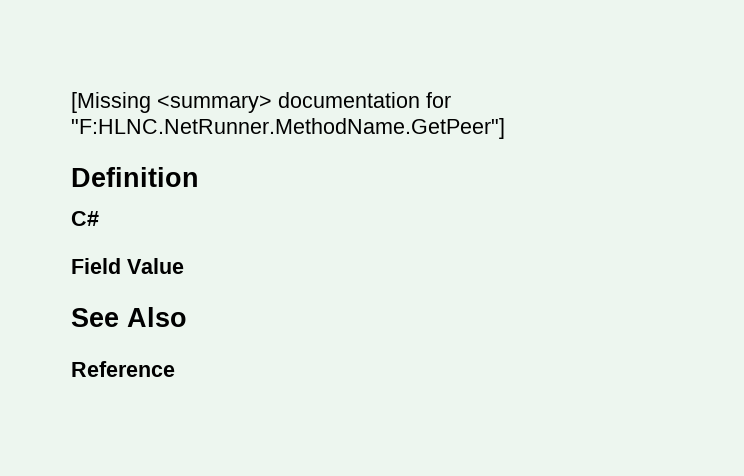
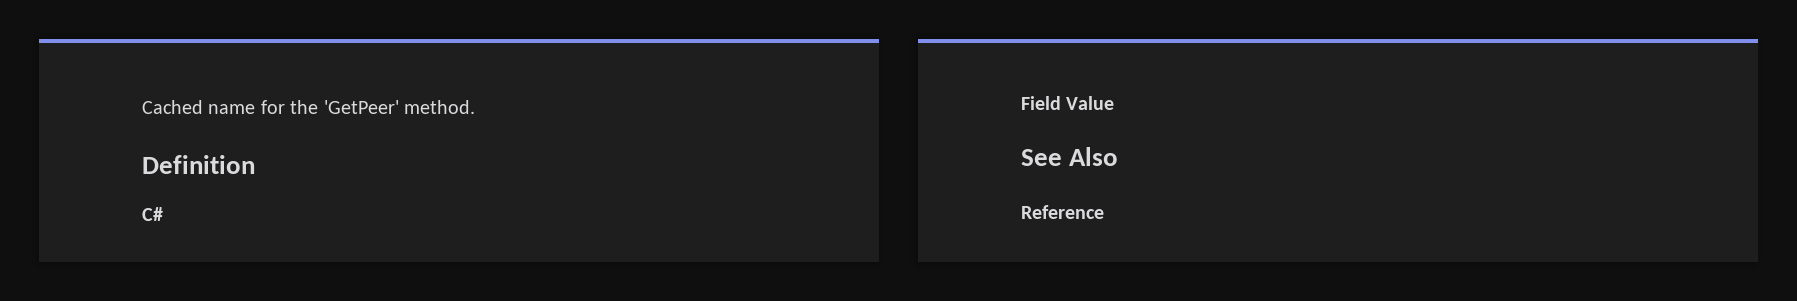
[71,92,451,113] [71,118,505,139] [Missing <summary> documentation for "F:HLNC.NetRunner.MethodName.GetPeer"] -> [142,100,475,114] Cached name for the 'GetPeer' method.

